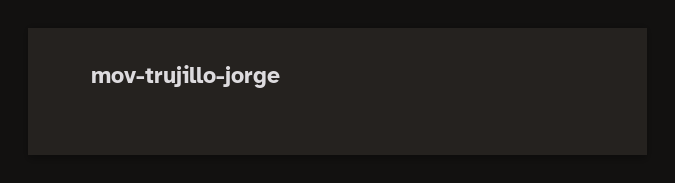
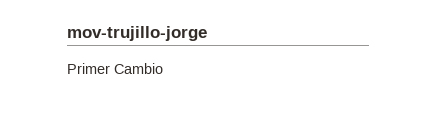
(280, 76) none -> [67,63,163,74] // Primer Cambio

